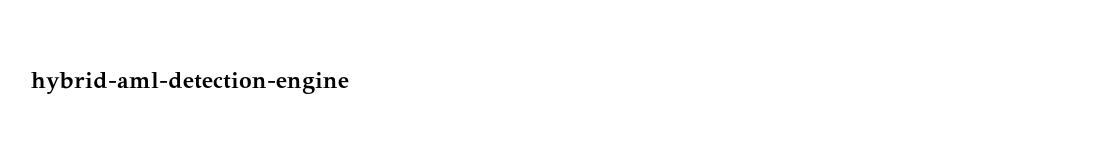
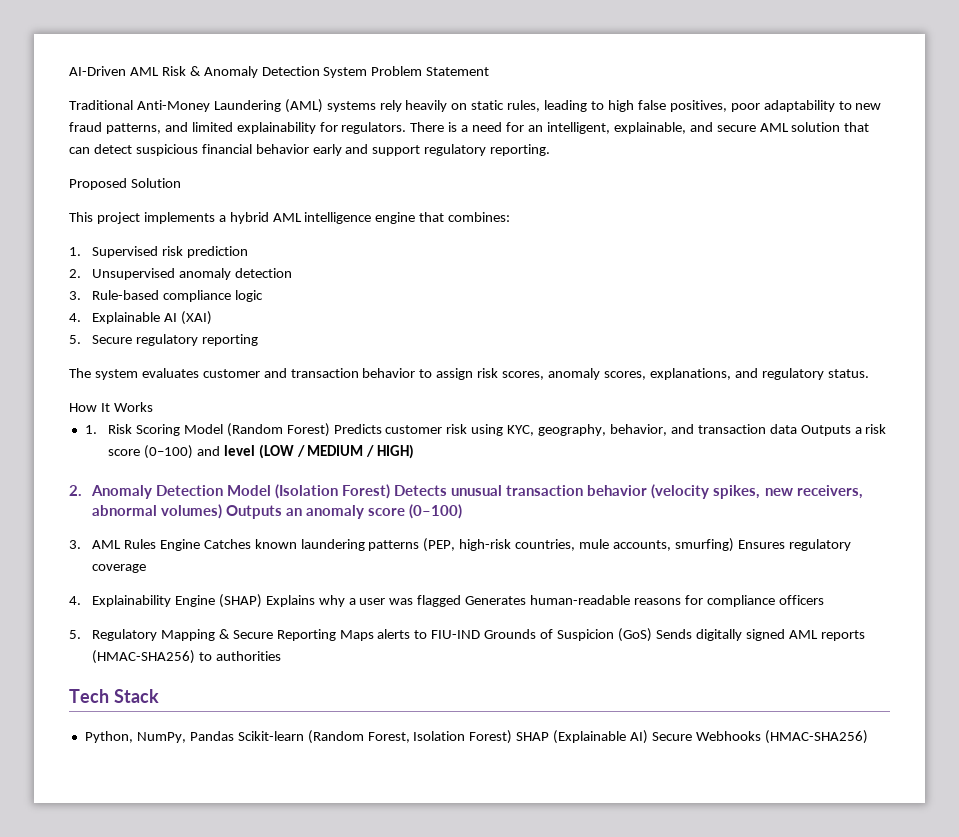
[31,72,349,94] hybrid-aml-detection-engine -> [69,66,490,78] [69,99,882,113] [69,122,870,134] [69,144,551,156] [69,178,181,190] [69,212,511,224] [69,246,248,258] [69,268,292,280] [69,290,263,302] [69,311,212,325] [69,334,258,346] [69,368,869,380] [69,402,153,412] [84,423,887,437] [107,444,415,459] [69,484,863,499] [91,504,463,519] [69,538,851,552] [91,564,146,573] [69,594,824,608] [69,628,865,642] [91,650,281,664] [69,689,159,703] [84,730,868,744] AI-Driven AML Risk & Anomaly Detection System Problem Statement // Traditional Anti-Money Laundering (AML) systems rely heavily on static rules, leading to high false positives, poor adaptability to new fraud patterns, and limited explainability for regulators. There is a need for an intelligent, explainable, and secure AML solution that can detect suspicious financial behavior early and support regulatory reporting. // Proposed Solution // This project implements a hybrid AML intelligence engine that combines: // 1. Supervised risk prediction // 2. Unsupervised anomaly detection // 3. Rule-based compliance logic // 4. Explainable AI (XAI) // 5. Secure regulatory reporting // The system evaluates customer and transaction behavior to assign risk scores, anomaly scores, explanations, and regulatory status. // How It Works // 1. Risk Scoring Model (Random Forest) Predicts customer risk using KYC, geography, behavior, and transaction data Outputs a risk score (0–100) and level (LOW / MEDIUM / HIGH) // 2. Anomaly Detection Model (Isolation Forest) Detects unusual transaction behavior (velocity spikes, new receivers, abnormal volumes) Outputs an anomaly score (0–100) // 3. AML Rules Engine Catches known laundering patterns (PEP, high-risk countries, mule accounts, smurfing) Ensures regulatory coverage // 4. Explainability Engine (SHAP) Explains why a user was flagged Generates human-readable reasons for compliance officers // 5. Regulatory Mapping & Secure Reporting Maps alerts to FIU-IND Grounds of Suspicion (GoS) Sends digitally signed AML reports (HMAC-SHA256) to authorities // Tech Stack // Python, NumPy, Pandas Scikit-learn (Random Forest, Isolation Forest) SHAP (Explainable AI) Secure Webhooks (HMAC-SHA256)

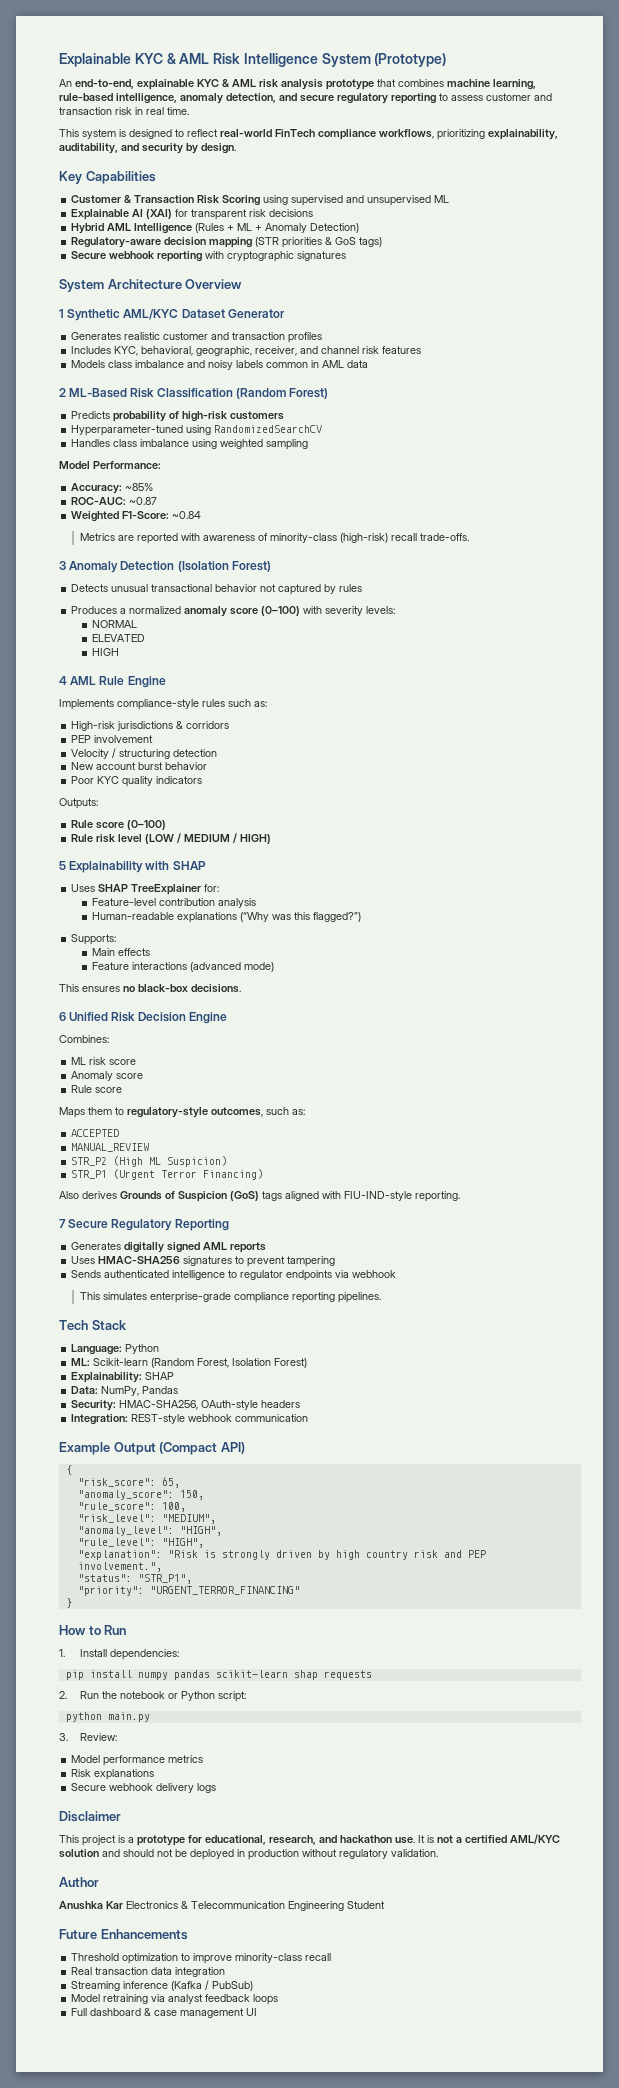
[69,66,490,78] [69,99,882,113] [69,122,870,134] [69,144,551,156] [69,178,181,190] [69,212,511,224] [69,246,248,258] [69,268,292,280] [69,290,263,302] [69,311,212,325] [69,334,258,346] [69,368,869,380] [69,402,153,412] [84,423,887,437] [107,445,220,459] AI-Driven AML Risk & Anomaly Detection System Problem Statement // Traditional Anti-Money Laundering (AML) systems rely heavily on static rules, leading to high false positives, poor adaptability to new fraud patterns, and limited explainability for regulators. There is a need for an intelligent, explainable, and secure AML solution that can detect suspicious financial behavior early and support regulatory reporting. // Proposed Solution // This project implements a hybrid AML intelligence engine that combines: // 1. Supervised risk prediction // 2. Unsupervised anomaly detection // 3. Rule-based compliance logic // 4. Explainable AI (XAI) // 5. Secure regulatory reporting // The system evaluates customer and transaction behavior to assign risk scores, anomaly scores, explanations, and regulatory status. // How It Works // 1. Risk Scoring Model (Random Forest) Predicts customer risk using KYC, geography, behavior, and transaction data Outputs a risk score (0–100) and -> [59,53,447,67] [59,79,536,90] [59,93,552,104] [59,107,189,115] [59,129,558,140] [59,143,236,154] [59,171,156,184] [71,195,450,206] [71,209,314,220] [71,223,360,234] [71,237,383,248] [71,251,347,262] [59,279,243,292] [59,309,285,321] [71,332,323,343] [71,346,422,357] [71,360,369,370] [59,388,329,399] [71,411,285,422] [71,425,323,436] [71,439,309,450] [59,461,161,469] [71,483,154,494] [71,497,158,505] [71,511,202,522] [79,533,469,544] [59,561,271,573] [71,584,363,595] [71,606,396,617] [91,620,137,628] [91,634,145,642] [91,648,119,656] [59,676,166,688] [59,699,267,710] [71,721,230,731] [71,735,154,743] [71,748,218,759] [71,762,208,770] [71,776,203,787] [59,798,98,809] [71,820,167,830] [71,834,116,843] Explainable KYC & AML Risk Intelligence System (Prototype) // An end-to-end, explainable KYC & AML risk analysis prototype that combines machine learning, rule-based intelligence, anomaly detection, and secure regulatory reporting to assess customer and transaction risk in real time. // This system is designed to reflect real-world FinTech compliance workflows, prioritizing explainability, auditability, and security by design. // Key Capabilities // Customer & Transaction Risk Scoring using supervised and unsupervised ML // Explainable AI (XAI) for transparent risk decisions // Hybrid AML Intelligence (Rules + ML + Anomaly Detection) // Regulatory-aware decision mapping (STR priorities & GoS tags) // Secure webhook reporting with cryptographic signatures // System Architecture Overview // 1 Synthetic AML/KYC Dataset Generator // Generates realistic customer and transaction profiles // Includes KYC, behavioral, geographic, receiver, and channel risk features // Models class imbalance and noisy labels common in AML data // 2 ML-Based Risk Classification (Random Forest) // Predicts probability of high-risk customers // Hyperparameter-tuned using RandomizedSearchCV // Handles class imbalance using weighted sampling // Model Performance: // Accuracy: ~85% // ROC-AUC: ~0.87 // Weighted F1-Score: ~0.84 // Metrics are reported with awareness of minority-class (high-risk) recall trade-offs. // 3 Anomaly Detection (Isolation Forest) // Detects unusual transactional behavior not captured by rules // Produces a normalized anomaly score (0–100) with severity levels: // NORMAL // ELEVATED // HIGH // 4 AML Rule Engine // Implements compliance-style rules such as: // High-risk jurisdictions & corridors // PEP involvement // Velocity / structuring detection // New account burst behavior // Poor KYC quality indicators // Outputs: // Rule score (0–100) // Rule risk
[69,484,863,499] [91,504,463,519] [69,538,851,552] [91,564,146,573] [69,594,824,608] [69,628,865,642] [91,650,281,664] 2. Anomaly Detection Model (Isolation Forest) Detects unusual transaction behavior (velocity spikes, new receivers, abnormal volumes) Outputs an anomaly score (0–100) // 3. AML Rules Engine Catches known laundering patterns (PEP, high-risk countries, mule accounts, smurfing) Ensures regulatory coverage // 4. Explainability Engine (SHAP) Explains why a user was flagged Generates human-readable reasons for compliance officers // 5. Regulatory Mapping & Secure Reporting Maps alerts to FIU-IND Grounds of Suspicion (GoS) Sends digitally signed AML reports (HMAC-SHA256) to authorities -> [59,861,206,873] [71,884,220,895] [91,898,256,908] [91,912,361,923] [71,934,117,945] [91,948,150,956] [91,962,274,972] [59,984,241,993] [59,1012,227,1024] [59,1035,109,1043] [71,1057,137,1065] [71,1071,144,1081] [71,1085,123,1093] [59,1107,305,1118] [71,1129,120,1137] [71,1143,150,1152] [71,1156,228,1167] [71,1169,264,1180] [59,1191,460,1202] [59,1219,229,1231] [71,1242,267,1253] [71,1256,336,1267] [71,1270,397,1281] [79,1292,381,1303] 5 Explainability with SHAP // Uses SHAP TreeExplainer for: // Feature-level contribution analysis // Human-readable explanations (“Why was this flagged?”) // Supports: // Main effects // Feature interactions (advanced mode) // This ensures no black-box decisions. // 6 Unified Risk Decision Engine // Combines: // ML risk score // Anomaly score // Rule score // Maps them to regulatory-style outcomes, such as: // ACCEPTED // MANUAL_REVIEW // STR_P2 (High ML Suspicion) // STR_P1 (Urgent Terror Financing) // Also derives Grounds of Suspicion (GoS) tags aligned with FIU-IND-style reporting. // 7 Secure Regulatory Reporting // Generates digitally signed AML reports // Uses HMAC-SHA256 signatures to prevent tampering // Sends authenticated intelligence to regulator endpoints via webhook // This simulates enterprise-grade compliance reporting pipelines.
[84,731,234,743] Python, NumPy, Pandas -> [71,1344,160,1355] [71,1358,91,1366] Language: Python // ML:
[516,730,868,744] SHAP (Explainable AI) Secure Webhooks (HMAC-SHA256) -> [71,1372,175,1383] [71,1386,179,1396] [71,1400,301,1411] [71,1414,309,1425] [59,1442,245,1455] [65,1465,72,1475] [77,1477,180,1488] [77,1490,204,1500] [77,1502,186,1512] [77,1514,216,1524] [77,1526,222,1536] [77,1538,204,1548] [77,1550,486,1560] [77,1562,162,1572] [77,1574,192,1584] [77,1586,300,1596] [65,1598,72,1608] [59,1625,127,1635] [59,1649,179,1660] [65,1670,372,1680] [59,1691,246,1702] [65,1712,150,1722] [59,1733,117,1741] [71,1755,204,1766] [71,1769,155,1780] [71,1783,217,1793] [59,1811,121,1822] [59,1834,560,1846] [59,1849,438,1860] [59,1877,99,1887] [59,1901,385,1911] [59,1929,188,1940] [71,1953,332,1964] [71,1967,226,1977] [71,1980,254,1991] [71,1994,279,2005] [71,2008,258,2018] // Explainability: SHAP // Data: NumPy, Pandas // Security: HMAC-SHA256, OAuth-style headers // Integration: REST-style webhook communication // Example Output (Compact API) // { // "risk_score": 65, // "anomaly_score": 150, // "rule_score": 100, // "risk_level": "MEDIUM", // "anomaly_level": "HIGH", // "rule_level": "HIGH", // "explanation": "Risk is strongly driven by high country risk and PEP involvement.", // "status": "STR_P1", // "priority": "URGENT_TERROR_FINANCING" // } // How to Run // 1. Install dependencies: // pip install numpy pandas scikit-learn shap requests // 2. Run the notebook or Python script: // python main.py // 3. Review: // Model performance metrics // Risk explanations // Secure webhook delivery logs // Disclaimer // This project is a prototype for educational, research, and hackathon use. It is not a certified AML/KYC solution and should not be deployed in production without regulatory validation. // Author // Anushka Kar Electronics & Telecommunication Engineering Student // Future Enhancements // Threshold optimization to improve minority-class recall // Real transaction data integration // Streaming inference (Kafka / PubSub) // Model retraining via analyst feedback loops // Full dashboard & case management UI

